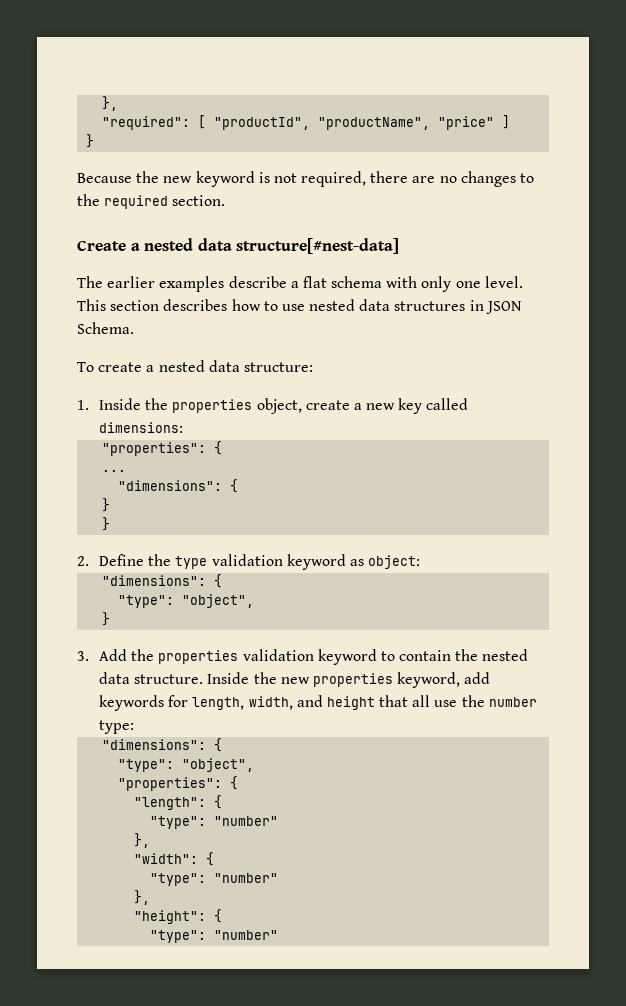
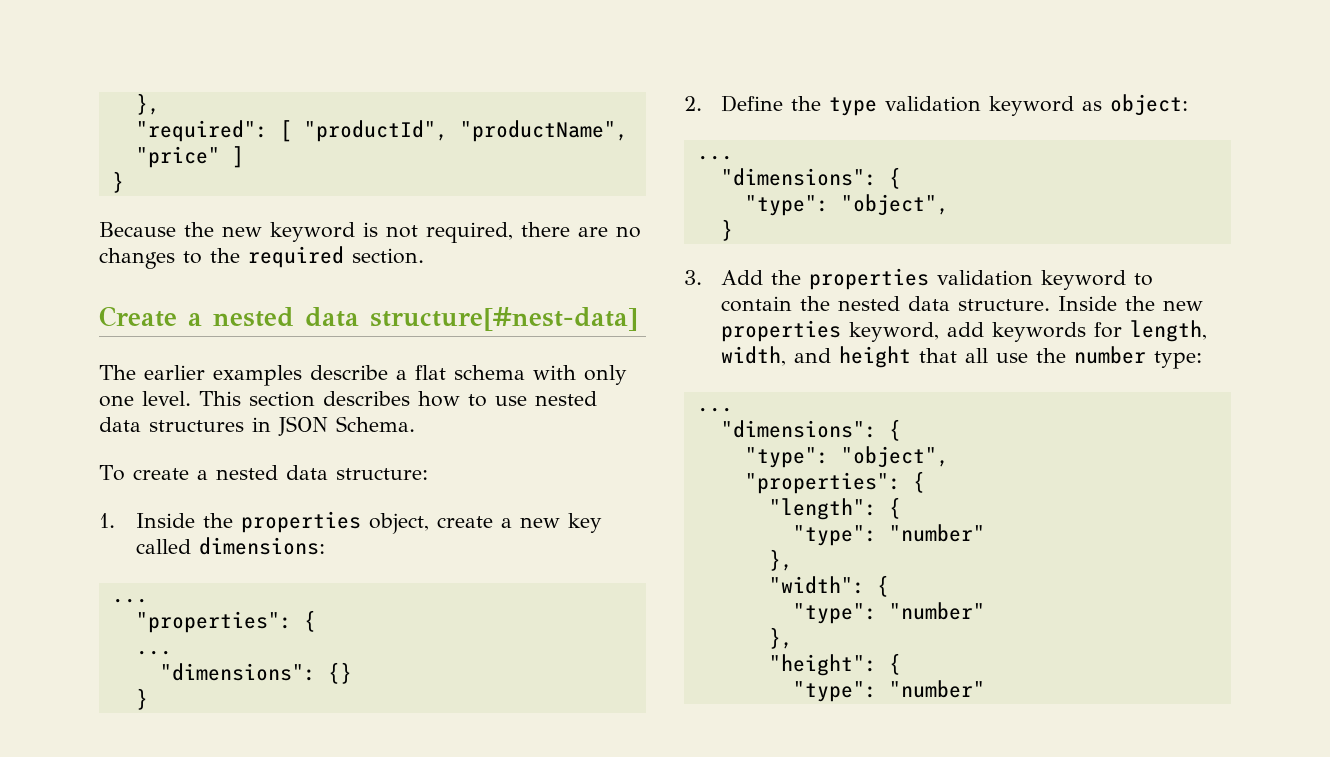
(184, 427) none -> [111,598,148,603] // ...
[230,479,239,493] [102,498,111,512] { // } -> [327,662,352,684] {}
(421, 562) none -> [696,155,733,160] // ...
(135, 727) none -> [696,407,733,412] // ...

